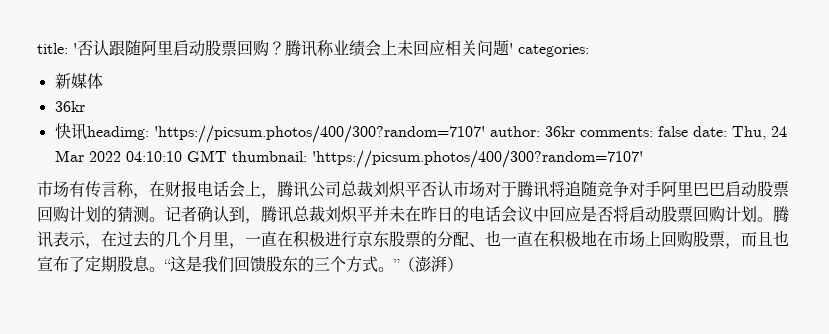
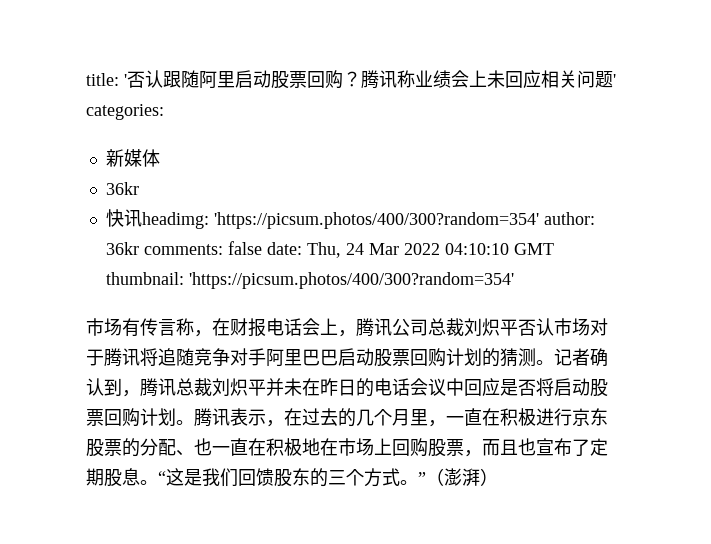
[153,125,485,143] 'https://picsum.photos/400/300?random=7107' -> [213,212,539,229] 'https://picsum.photos/400/300?random=354'
[311,150,643,168] 'https://picsum.photos/400/300?random=7107' -> [188,272,514,289] 'https://picsum.photos/400/300?random=354'

